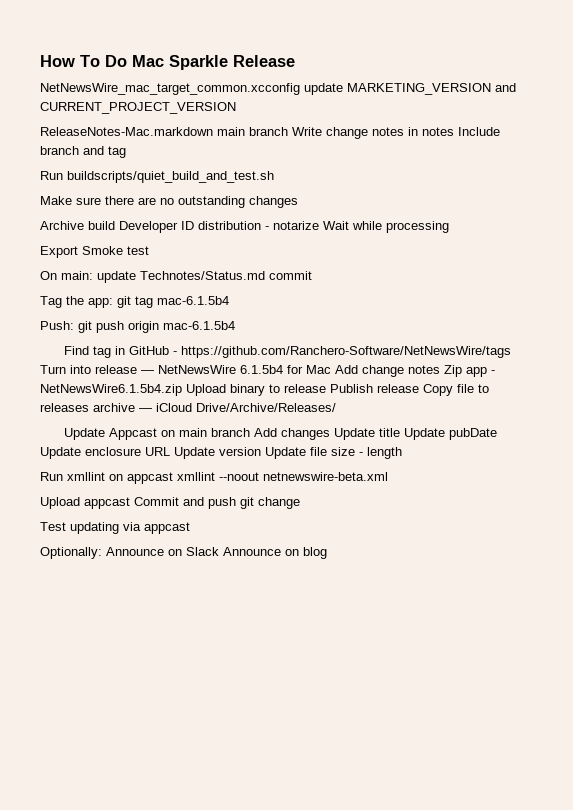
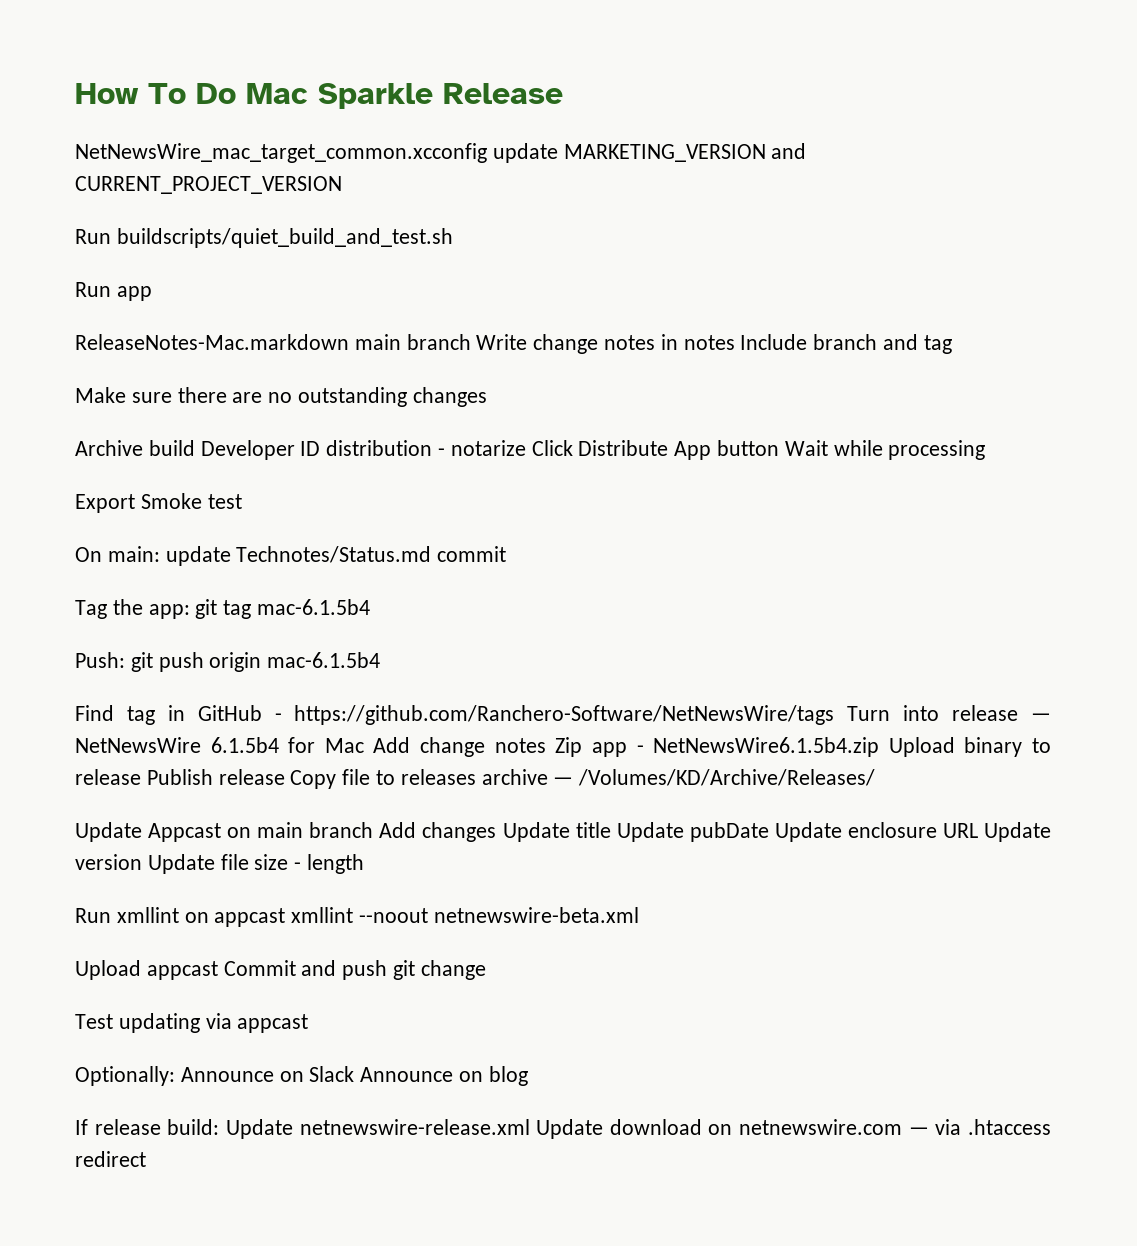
(236, 108) none -> [75,228,453,248] [75,282,152,301] // Run buildscripts/quiet_build_and_test.sh // Run app
[40,171,274,183] // Run buildscripts/quiet_build_and_test.sh -> (952, 344) none
(319, 225) none -> [531,440,780,460] Click Distribute App button
[156,403,336,412] iCloud Drive/Archive/Releases/ -> [578,769,876,786] /Volumes/KD/Archive/Releases/
(327, 553) none -> [75,1119,1051,1139] [75,1151,146,1167] // If release build: Update netnewswire-release.xml Update download on netnewswire.com — via .htaccess redirect

